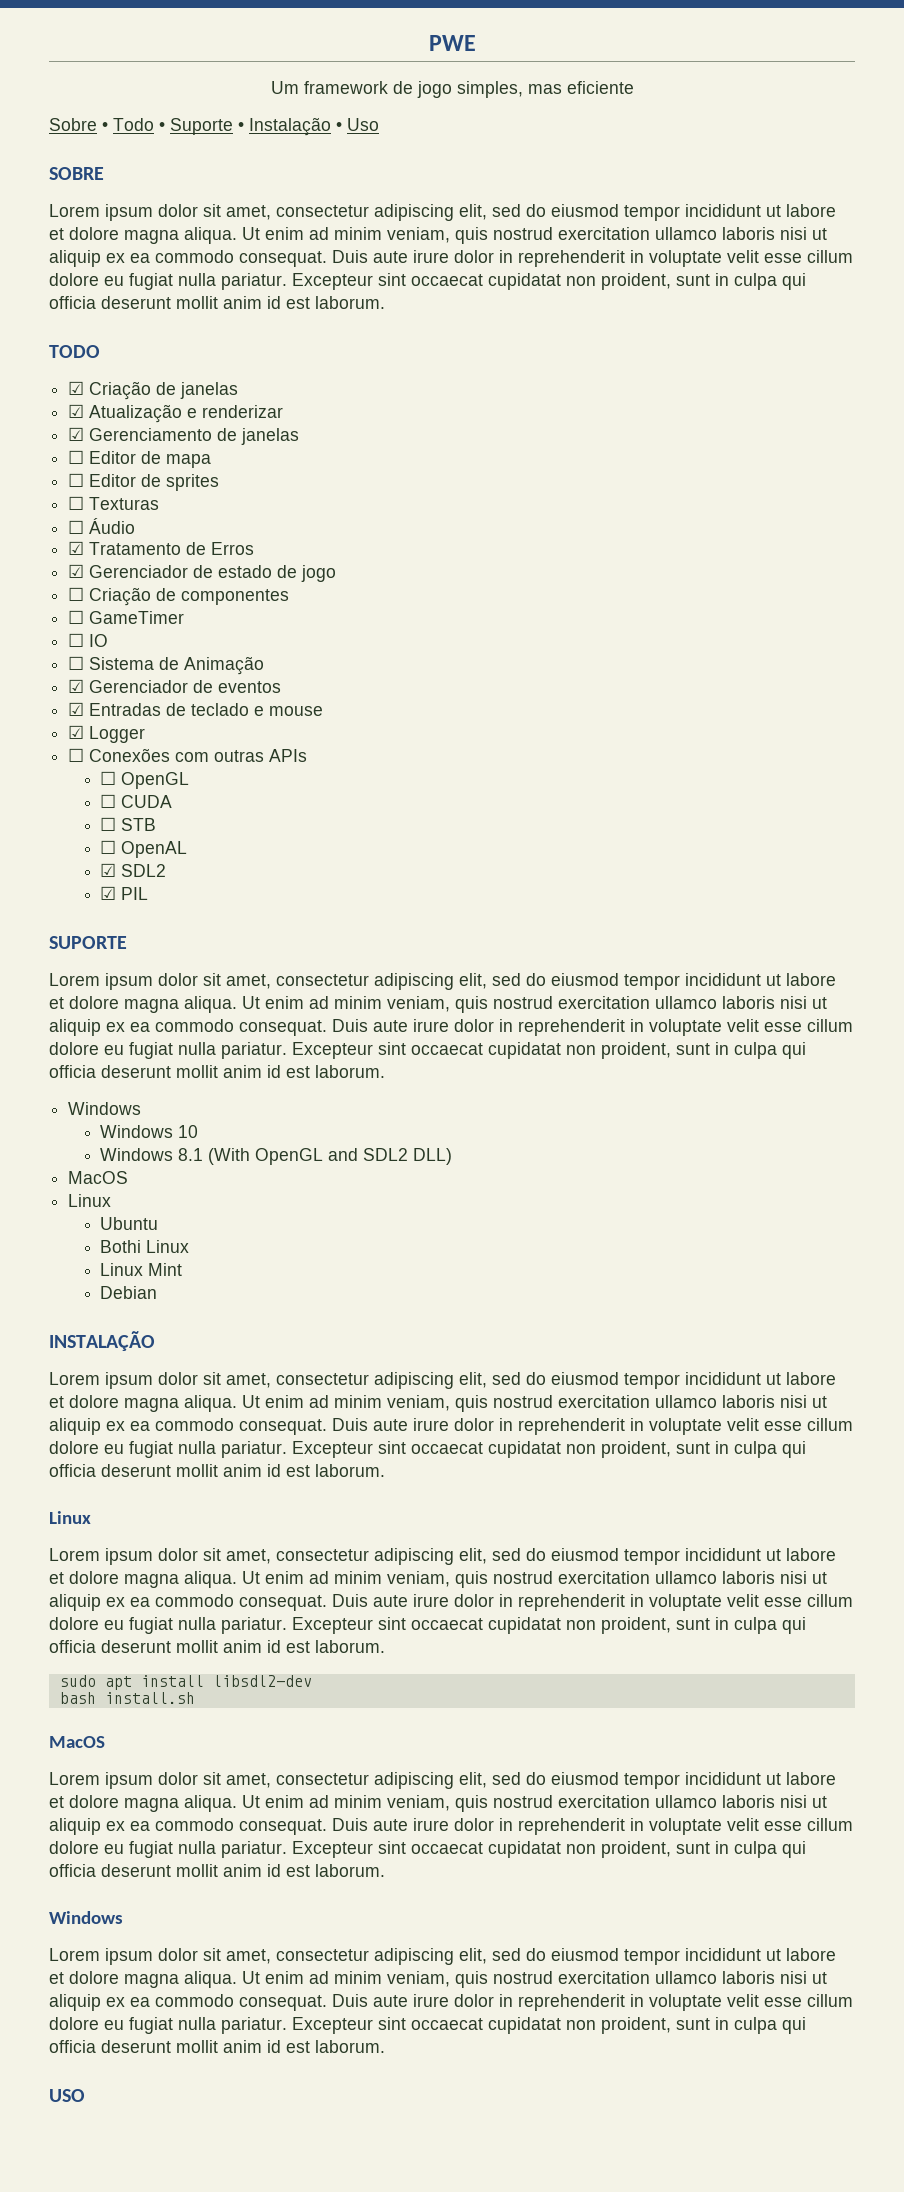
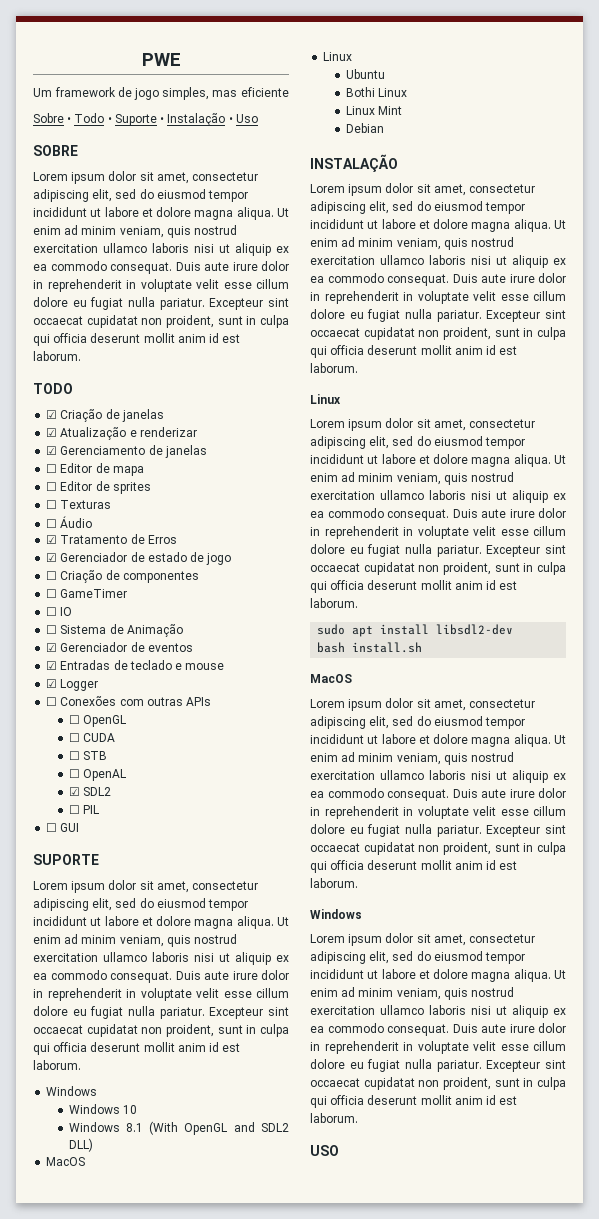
[100,886,117,900] ☑ -> [68,805,80,814] ☐
(149, 893) none -> [46,823,80,832] // ☐ GUI

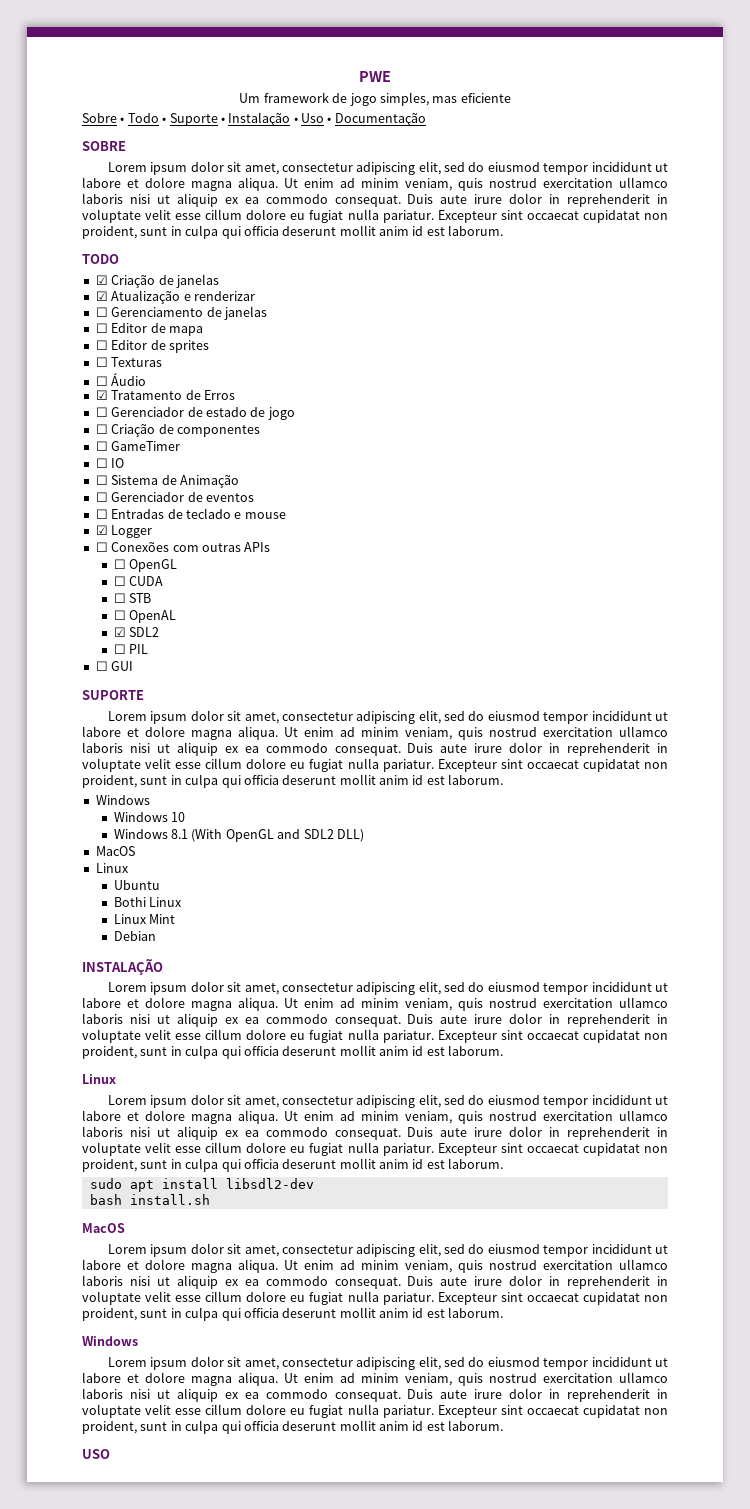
(258, 118) none -> [327,113,426,126] • Documentação
[46,446,58,455] ☑ -> [95,307,108,317] ☐
[46,553,58,562] ☑ -> [95,407,108,417] ☐
[46,643,58,652] ☑ -> [95,492,108,502] ☐
[46,661,58,670] ☑ -> [95,509,108,519] ☐

